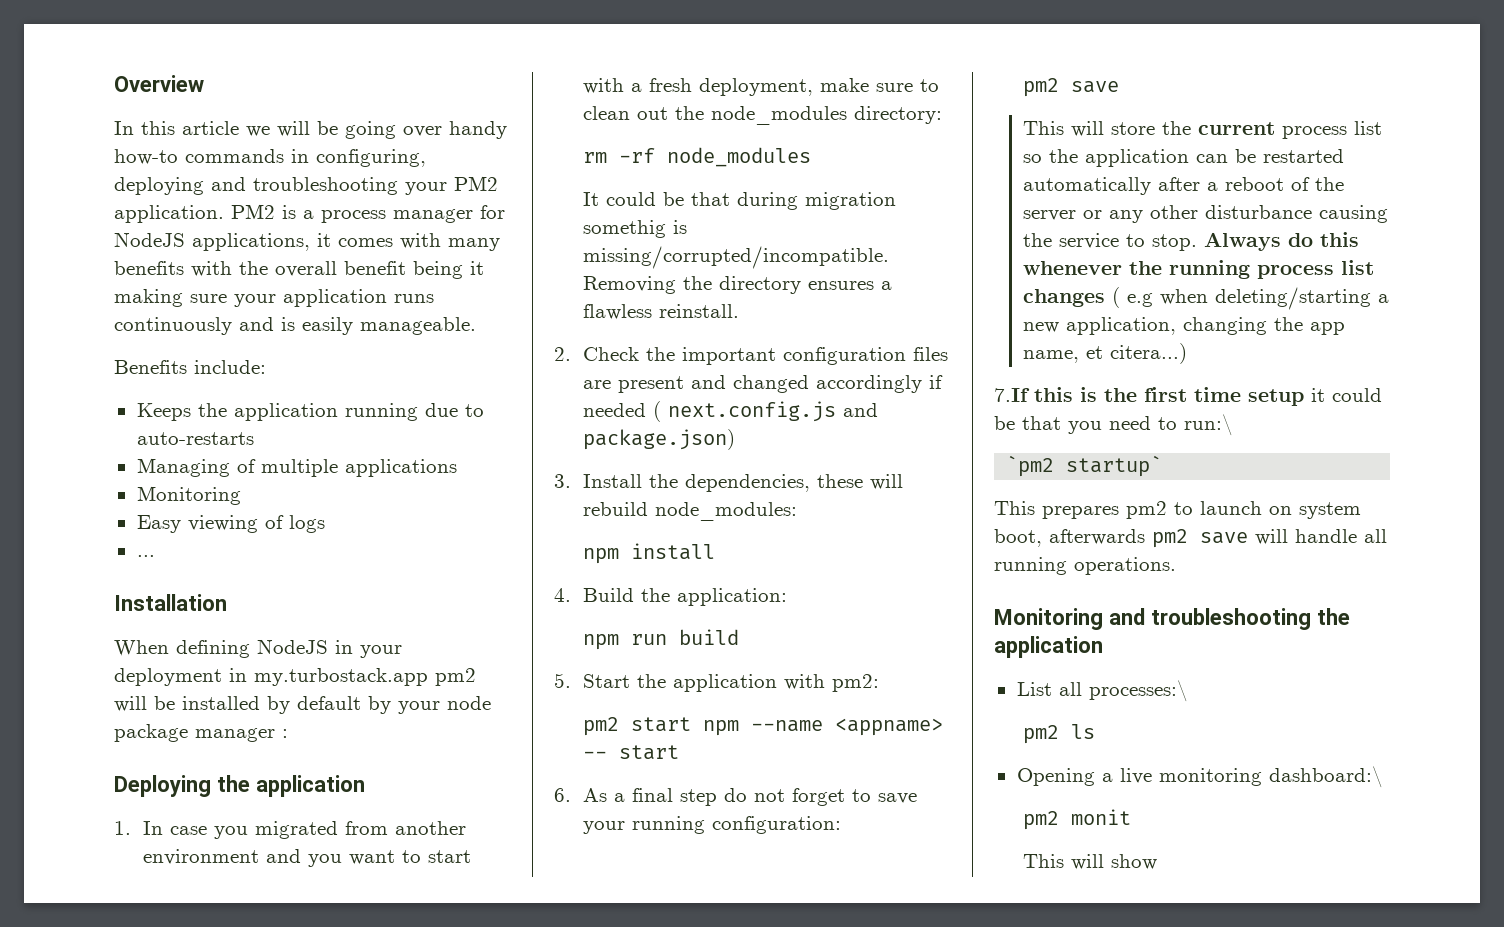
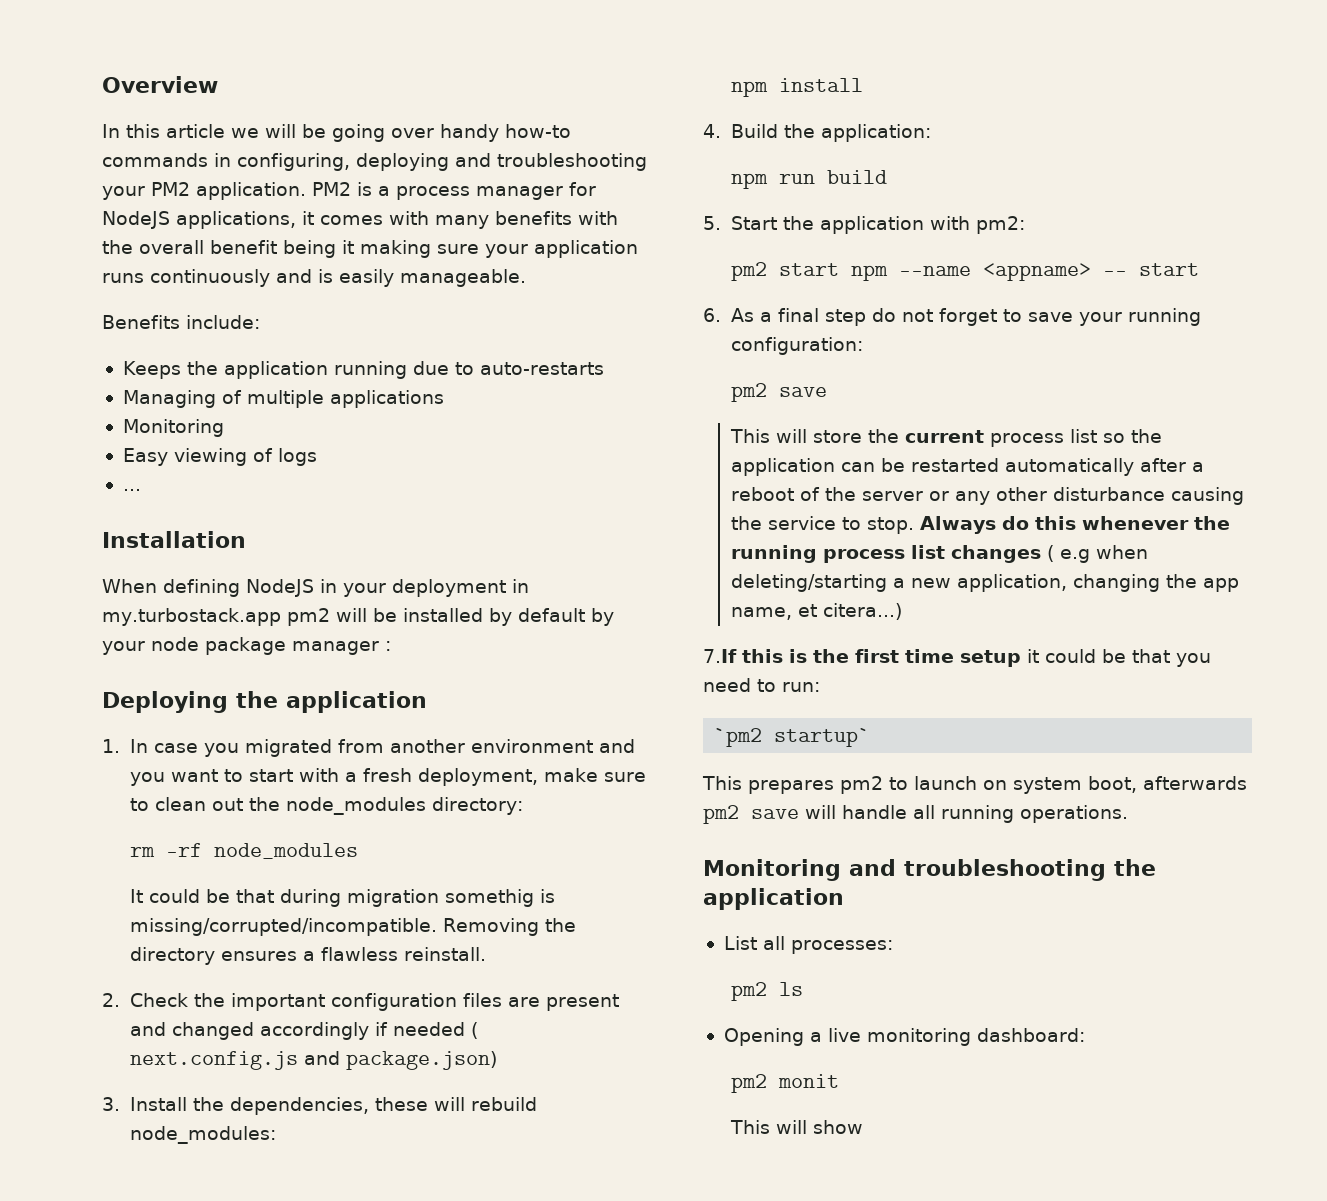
[1184,414,1233,436] run:\ -> [782,682,820,692] run:
[1088,680,1188,702] processes:\ -> [790,940,893,954] processes:
[1268,766,1383,788] dashboard:\ -> [976,1028,1085,1042] dashboard:

